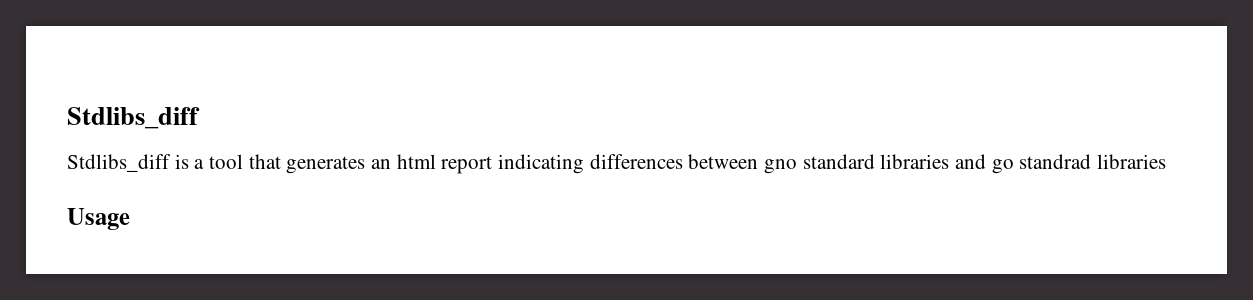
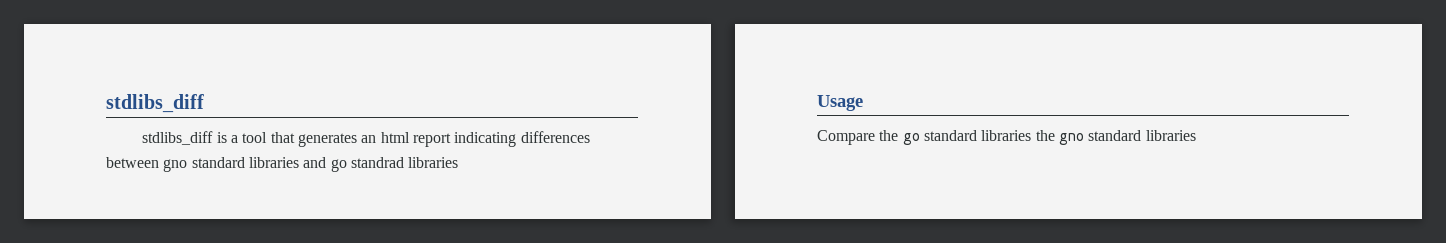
[67,107,200,129] [67,154,171,172] Stdlibs_diff // Stdlibs_diff -> [106,94,204,113] [142,131,214,145] stdlibs_diff // stdlibs_diff
(130, 219) none -> [817,130,1196,145] // Compare the go standard libraries the gno standard libraries

